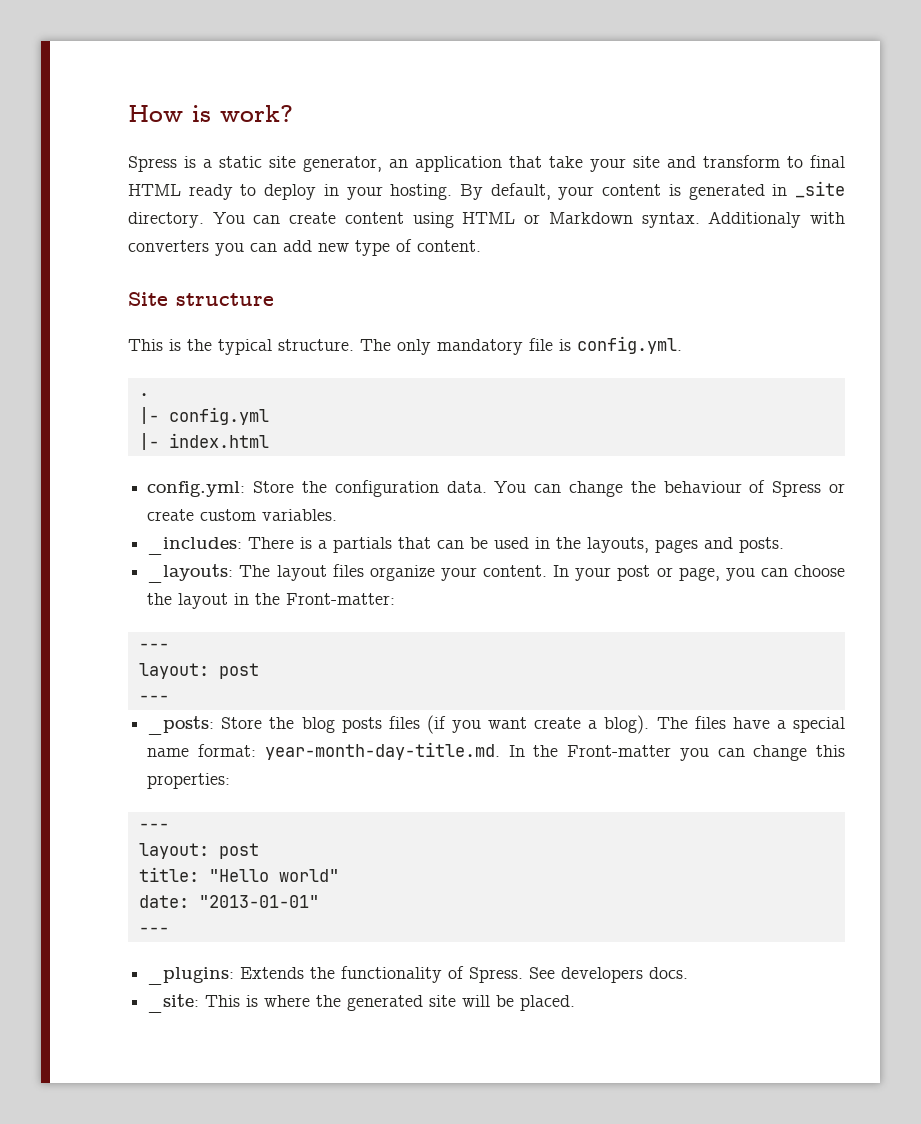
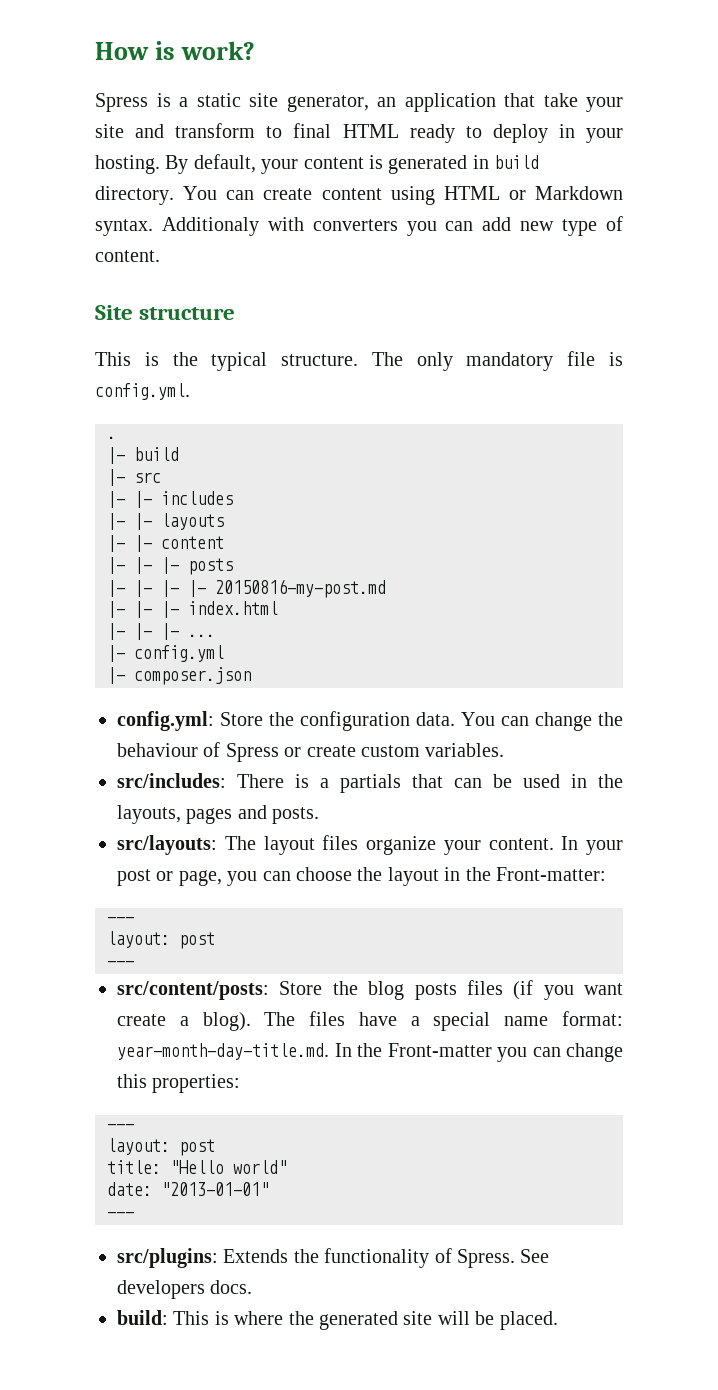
[794,181,845,198] _site -> [494,155,540,169] build
(149, 394) none -> [107,447,179,464] [107,469,161,486] [107,491,233,508] [107,513,224,530] [107,535,224,552] [107,557,233,575] [107,579,386,598] [107,601,278,618] [107,623,215,640] // |- build // |- src // |- |- includes // |- |- layouts // |- |- content // |- |- |- posts // |- |- |- |- 20150816-my-post.md // |- |- |- index.html // |- |- |- ...
[168,433,269,448] index.html -> [134,667,251,685] composer.json
[147,537,243,555] _includes: -> [117,773,226,788] src/includes:
[147,564,234,583] _layouts: -> [117,835,217,855] src/layouts:
[147,716,215,735] _posts: -> [117,981,269,1000] src/content/posts:
[147,967,235,985] _plugins: -> [117,1248,218,1268] src/plugins:
[147,994,200,1013] _site: -> [117,1310,168,1325] build:

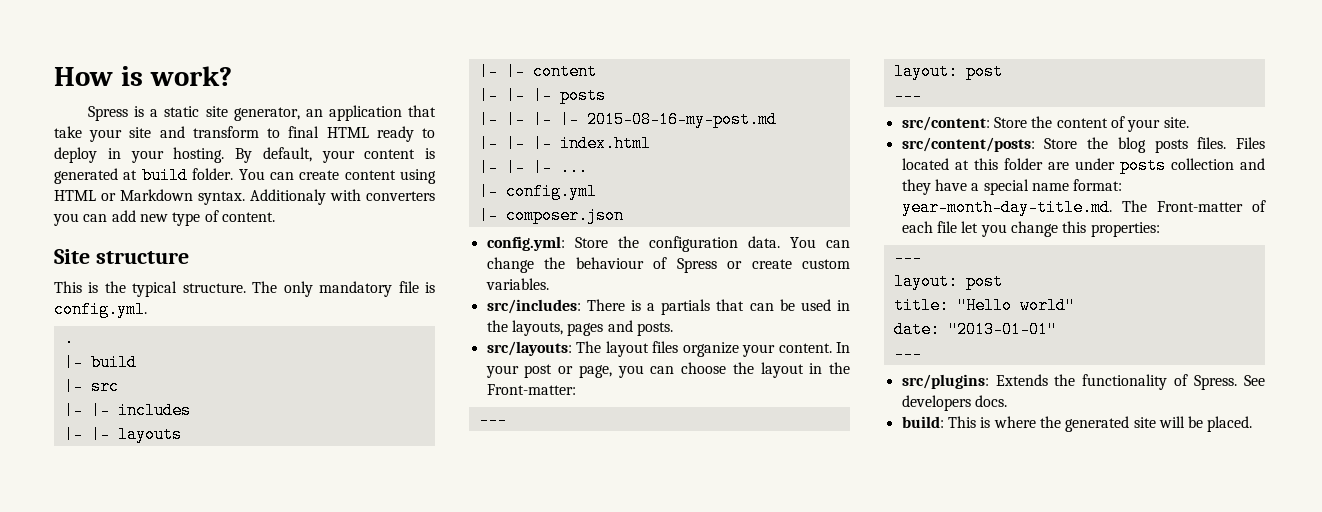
[472,155,540,169] [95,186,174,205] in build directory. -> [123,167,234,184] at build folder.
[215,579,386,598] 20150816-my-post.md -> [586,111,777,128] 2015-08-16-my-post.md
(134, 964) none -> [901,116,1189,132] // src/content: Store the content of your site.
[466,980,623,1000] [117,1011,346,1031] files (if you want create a blog). The files -> [1197,137,1265,149] [901,157,1265,174] [901,179,931,195] files. Files located at this folder are under posts collection and they
[334,1043,561,1062] In the Front-matter you can -> [1121,200,1266,212] [901,221,1007,237] The Front-matter of each file let you

